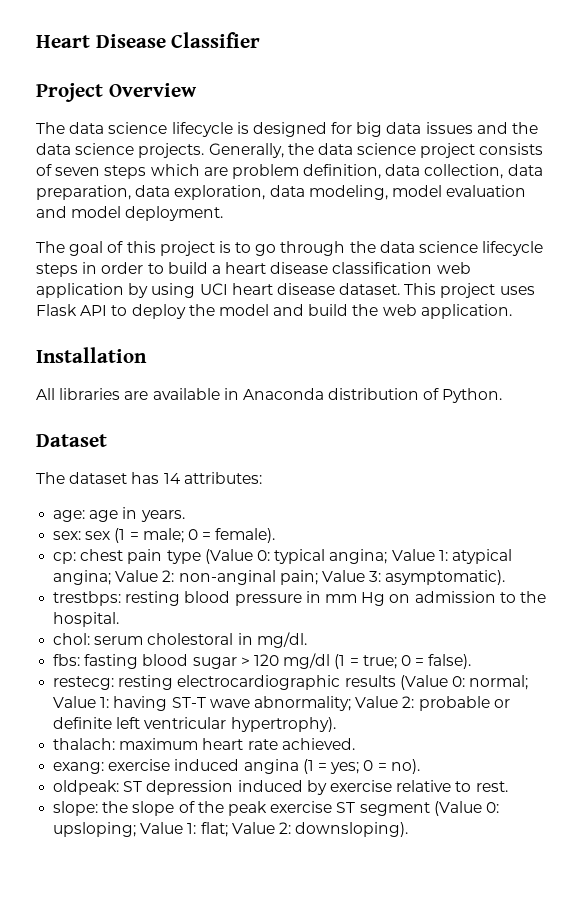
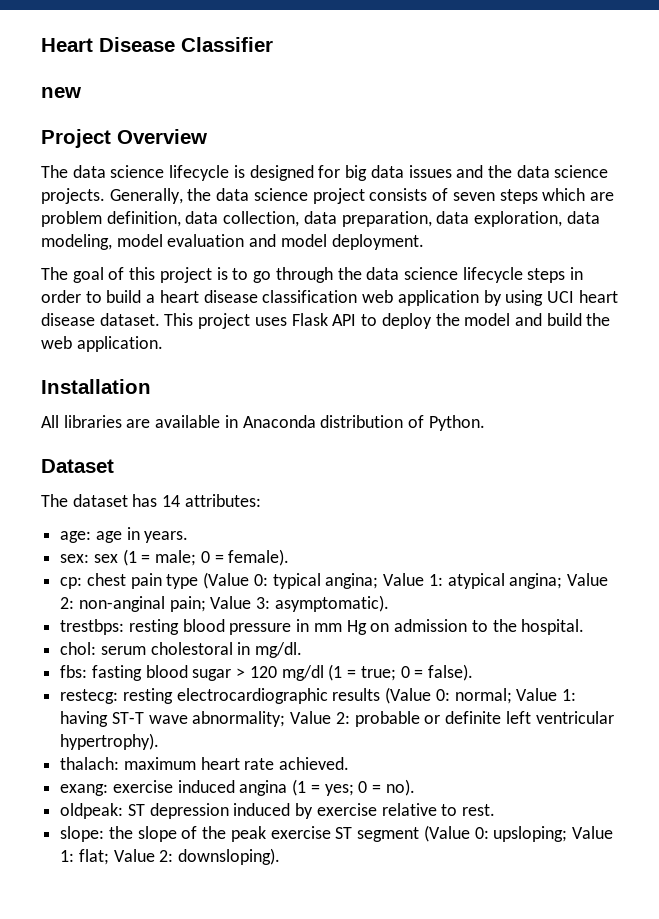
(261, 40) none -> [41,87,81,98] // new

